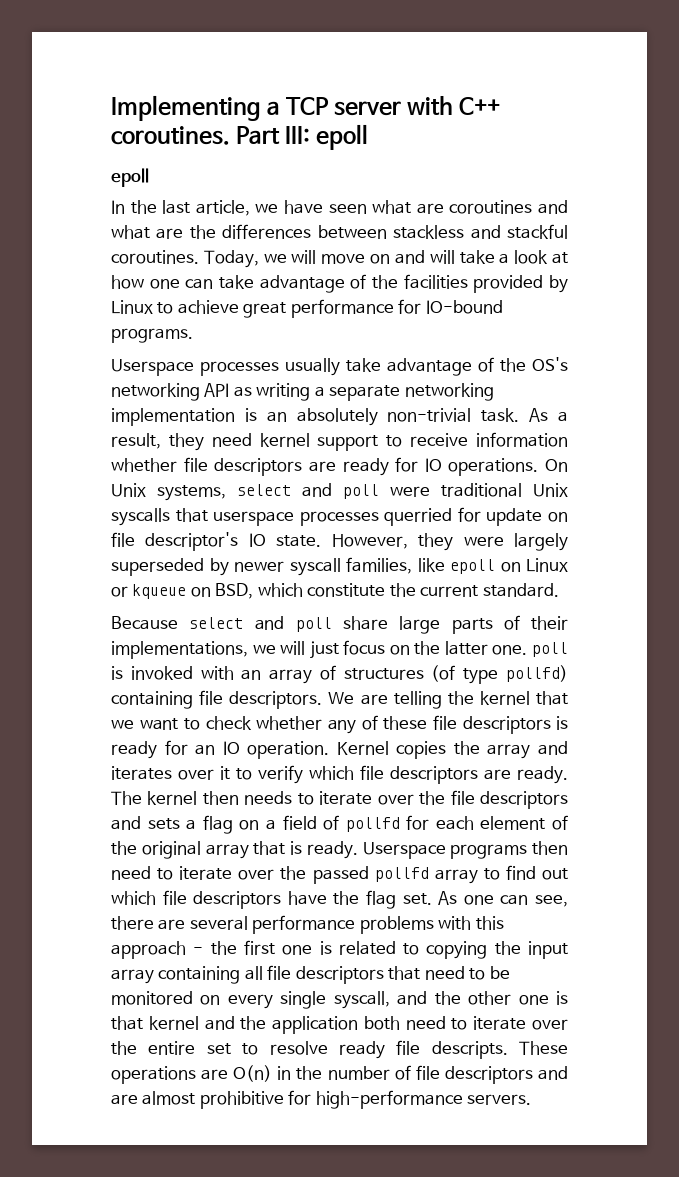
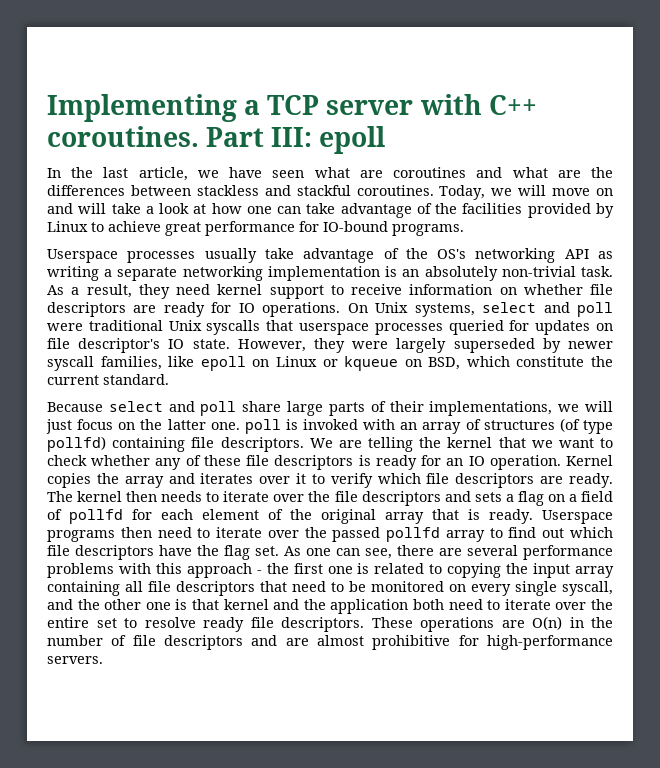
[111,168,149,187] // epoll -> (386, 140) none
(568, 439) none -> [499,287,517,295] on
[384,507,543,526] querried for update -> [448,320,591,335] queried for updates
[431,1041,508,1059] descripts. -> [281,617,364,632] descriptors.

